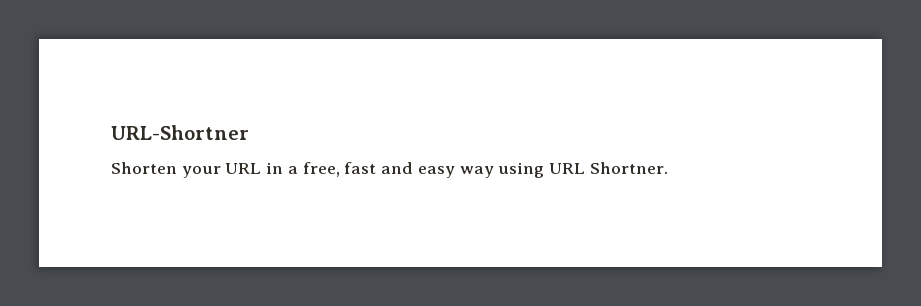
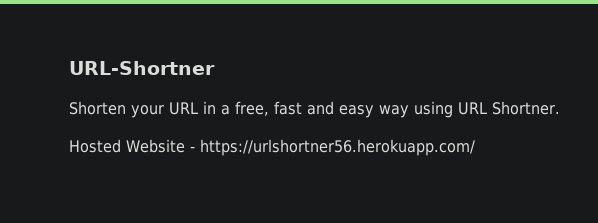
(668, 168) none -> [69,139,475,156] // Hosted Website - https://urlshortner56.herokuapp.com/

